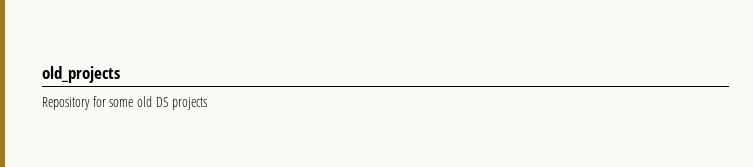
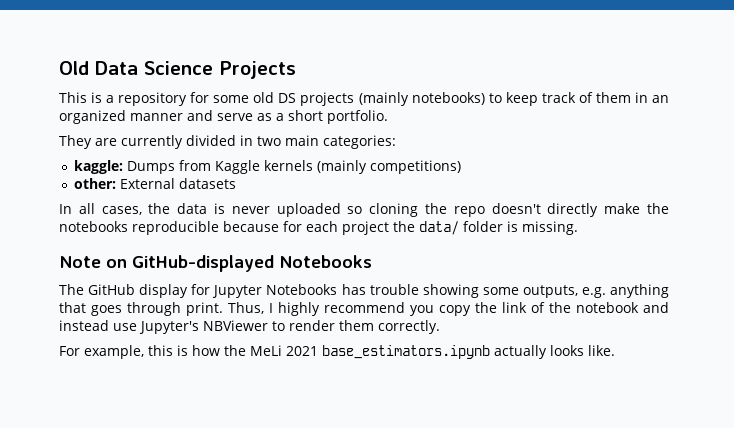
[42,66,120,83] [42,97,90,110] old_projects // Repository -> [59,61,296,79] [59,92,188,106] Old Data Science Projects // This is a repository
(208, 103) none -> [358,92,669,106] [59,110,388,124] [59,135,396,149] [74,160,462,174] [74,178,237,189] [59,203,669,217] [59,221,578,235] [59,255,372,272] [59,284,669,298] [59,302,669,316] [59,320,440,334] [59,345,615,359] (mainly notebooks) to keep track of them in an organized manner and serve as a short portfolio. // They are currently divided in two main categories: // kaggle: Dumps from Kaggle kernels (mainly competitions) // other: External datasets // In all cases, the data is never uploaded so cloning the repo doesn't directly make the notebooks reproducible because for each project the data/ folder is missing. // Note on GitHub-displayed Notebooks // The GitHub display for Jupyter Notebooks has trouble showing some outputs, e.g. anything that goes through print. Thus, I highly recommend you copy the link of the notebook and instead use Jupyter's NBViewer to render them correctly. // For example, this is how the MeLi 2021 base_estimators.ipynb actually looks like.

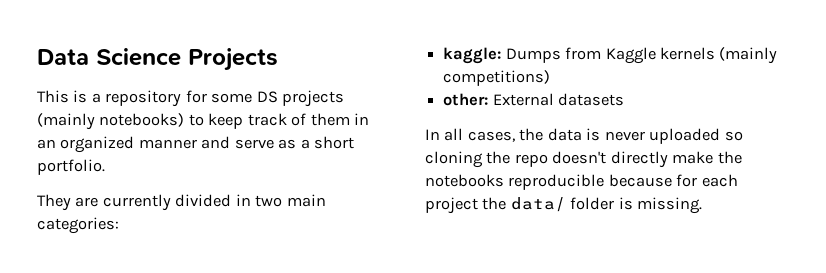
[59,61,89,75] Old -> (37, 57) none
[253,92,275,103] old -> (253, 98) none
[59,255,372,272] [59,284,669,298] [59,302,669,316] [59,320,440,334] [59,345,615,359] // Note on GitHub-displayed Notebooks // The GitHub display for Jupyter Notebooks has trouble showing some outputs, e.g. anything that goes through print. Thus, I highly recommend you copy the link of the notebook and instead use Jupyter's NBViewer to render them correctly. // For example, this is how the MeLi 2021 base_estimators.ipynb actually looks like. -> (703, 205) none

